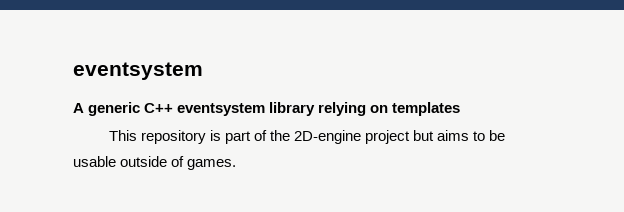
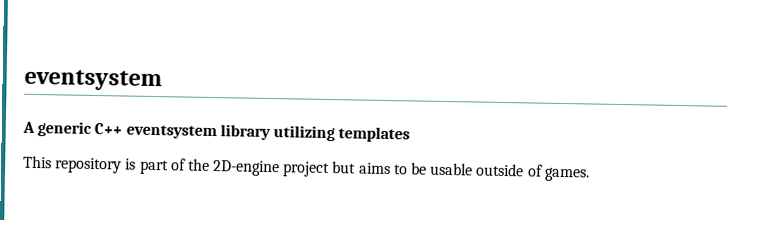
[318,102,389,116] relying on -> [272,125,335,142] utilizing

